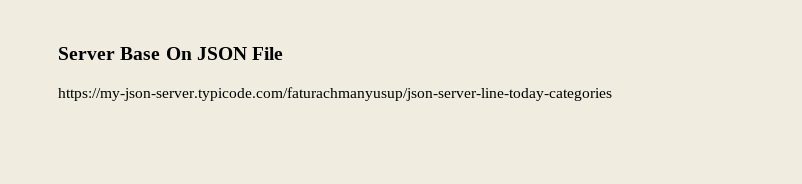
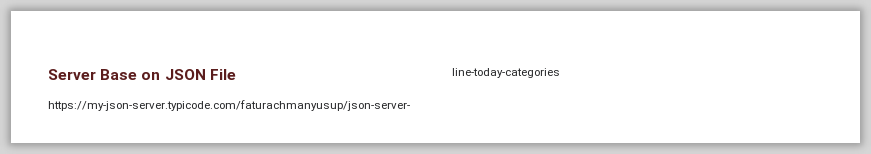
[165,47,192,60] On -> [141,72,161,80] on

